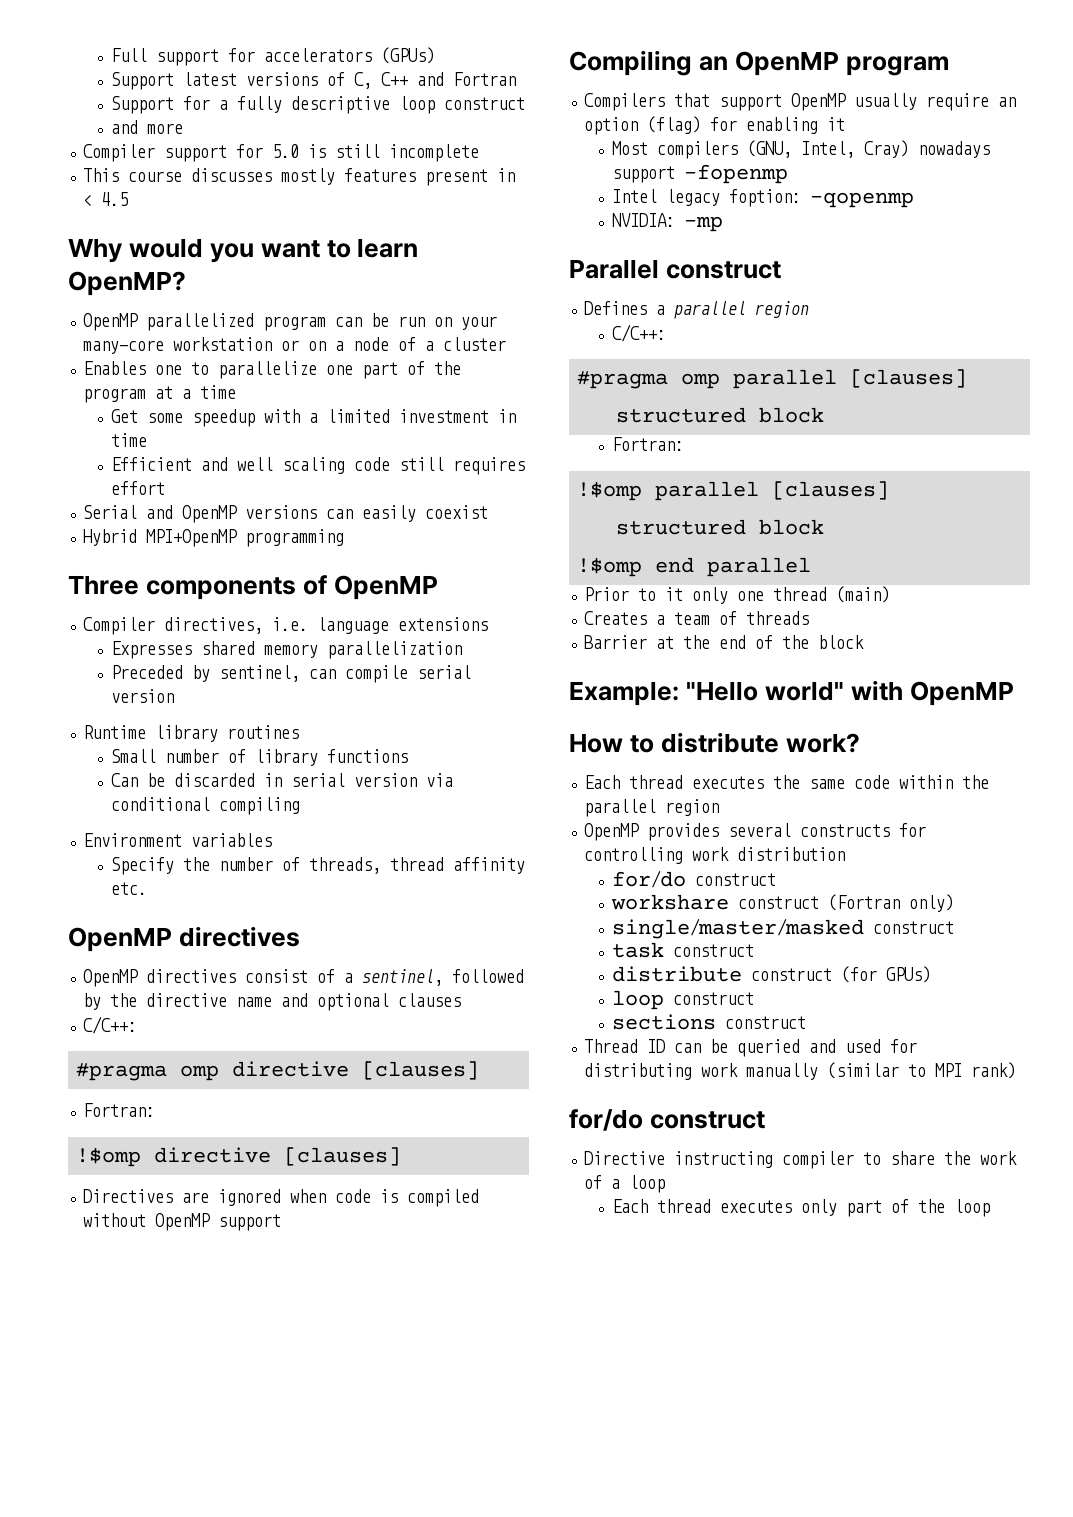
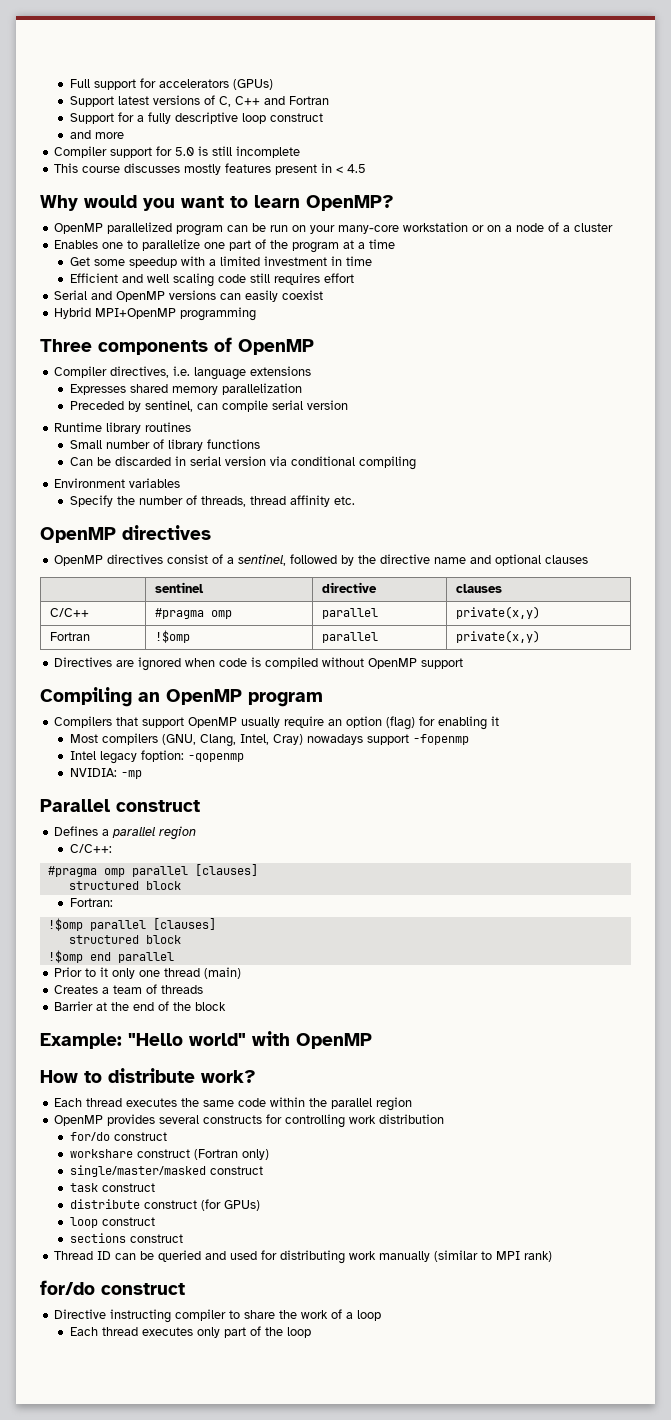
[83,1016,138,1034] [76,1061,480,1081] [83,1103,156,1117] [76,1147,402,1167] // C/C++: // #pragma omp directive [clauses] // Fortran: // !$omp directive [clauses] -> [154,582,204,593] [321,582,377,593] [455,584,502,593] [49,608,89,617] [154,608,232,619] [321,608,378,619] [455,606,540,619] [49,632,90,641] [154,630,190,643] [321,632,378,643] [455,630,540,643] // | sentinel | directive | clauses // C/C++ | #pragma omp | parallel | private(x,y) // Fortran | !$omp | parallel | private(x,y)
(792, 149) none -> [200,734,237,747] Clang,

